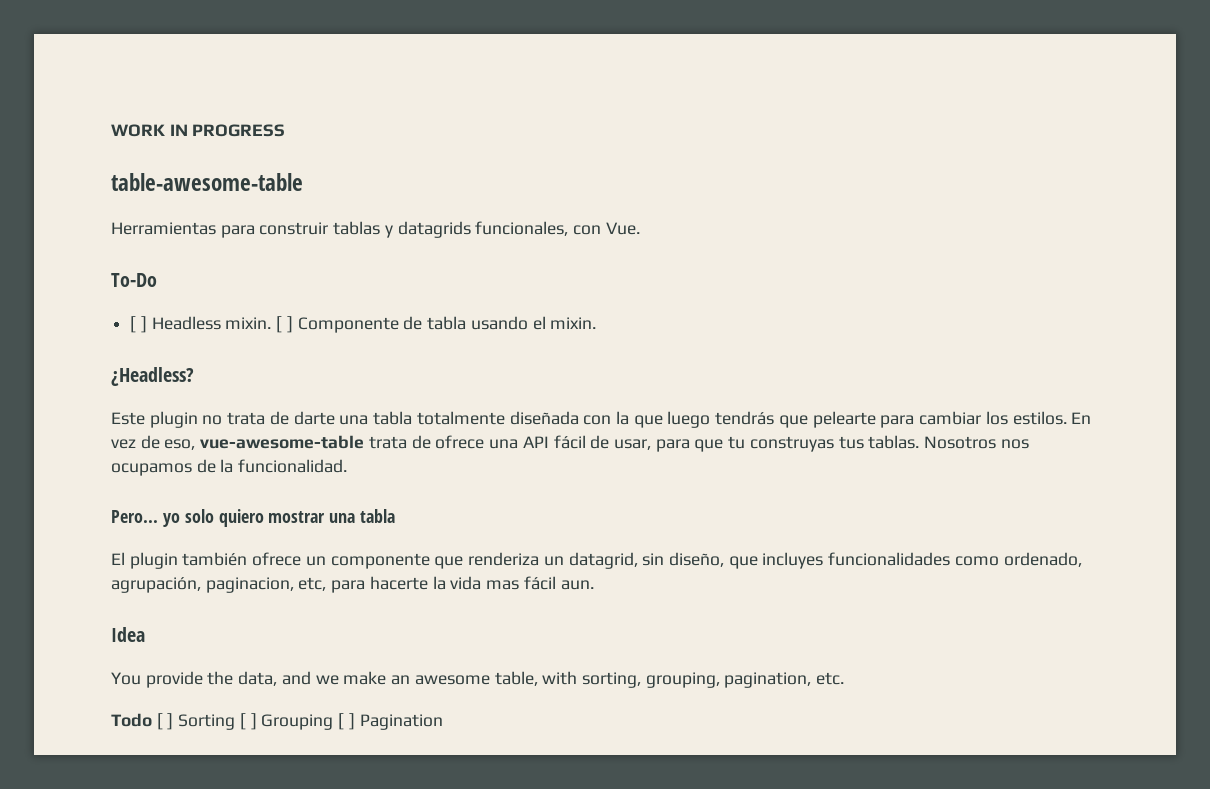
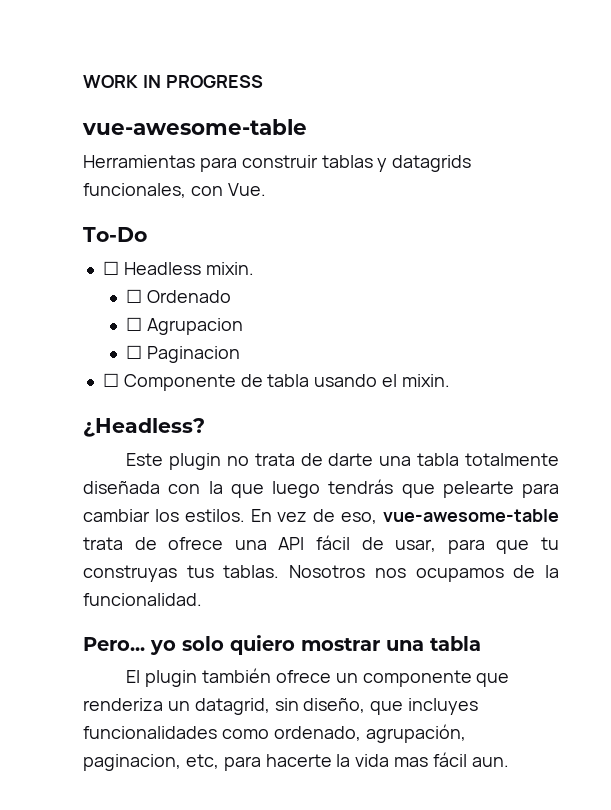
[111,173,303,191] table-awesome-table -> [82,119,307,135] vue-awesome-table
[130,316,147,333] [ ] -> [102,261,119,275] ☐
[276,316,293,333] [ ] -> [126,289,232,303] [126,317,244,335] [126,345,241,363] [102,373,119,387] // ☐ Ordenado // ☐ Agrupacion // ☐ Paginacion // ☐
[111,627,145,642] [111,671,845,688] [111,713,443,730] // Idea // You provide the data, and we make an awesome table, with sorting, grouping, pagination, etc. // Todo [ ] Sorting [ ] Grouping [ ] Pagination -> (509, 762) none

